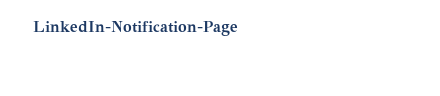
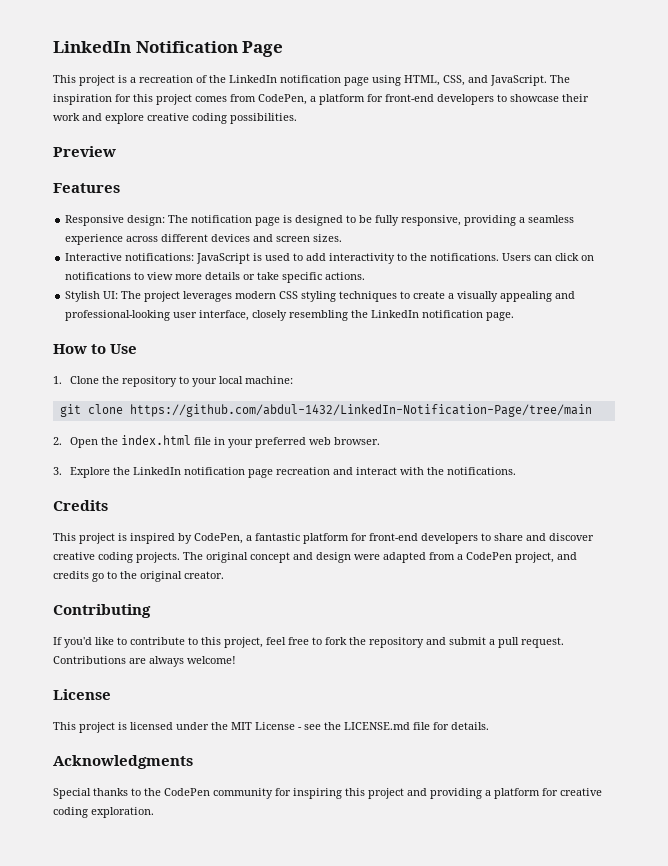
[33,21,238,36] LinkedIn-Notification-Page -> [53,41,284,57] [53,75,570,86] [53,94,589,105] [53,113,297,124] [53,146,116,157] [53,183,120,193] [65,215,575,226] [65,234,343,245] [65,253,595,264] [65,272,366,283] [65,291,576,302] [65,310,515,321] [53,344,138,354] [53,376,293,387] [59,404,592,417] [53,435,380,448] [53,467,516,478] [53,500,108,511] [53,533,594,544] [53,552,577,563] [53,571,224,582] [53,604,151,618] [53,637,564,648] [53,656,236,667] [53,689,111,700] [53,722,489,733] [53,755,193,769] [53,788,602,799] [53,807,154,818] LinkedIn Notification Page // This project is a recreation of the LinkedIn notification page using HTML, CSS, and JavaScript. The inspiration for this project comes from CodePen, a platform for front-end developers to showcase their work and explore creative coding possibilities. // Preview // Features // Responsive design: The notification page is designed to be fully responsive, providing a seamless experience across different devices and screen sizes. // Interactive notifications: JavaScript is used to add interactivity to the notifications. Users can click on notifications to view more details or take specific actions. // Stylish UI: The project leverages modern CSS styling techniques to create a visually appealing and professional-looking user interface, closely resembling the LinkedIn notification page. // How to Use // 1. Clone the repository to your local machine: // git clone https://github.com/abdul-1432/LinkedIn-Notification-Page/tree/main // 2. Open the index.html file in your preferred web browser. // 3. Explore the LinkedIn notification page recreation and interact with the notifications. // Credits // This project is inspired by CodePen, a fantastic platform for front-end developers to share and discover creative coding projects. The original concept and design were adapted from a CodePen project, and credits go to the original creator. // Contributing // If you'd like to contribute to this project, feel free to fork the repository and submit a pull request. Contributions are always welcome! // License // This project is licensed under the MIT License - see the LICENSE.md file for details. // Acknowledgments // Special thanks to the CodePen community for inspiring this project and providing a platform for creative coding exploration.

